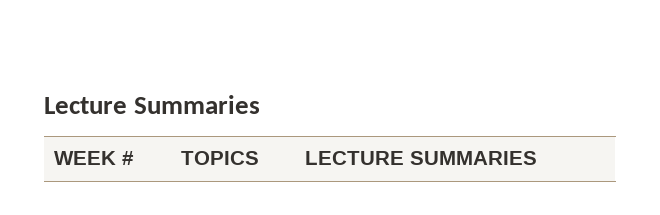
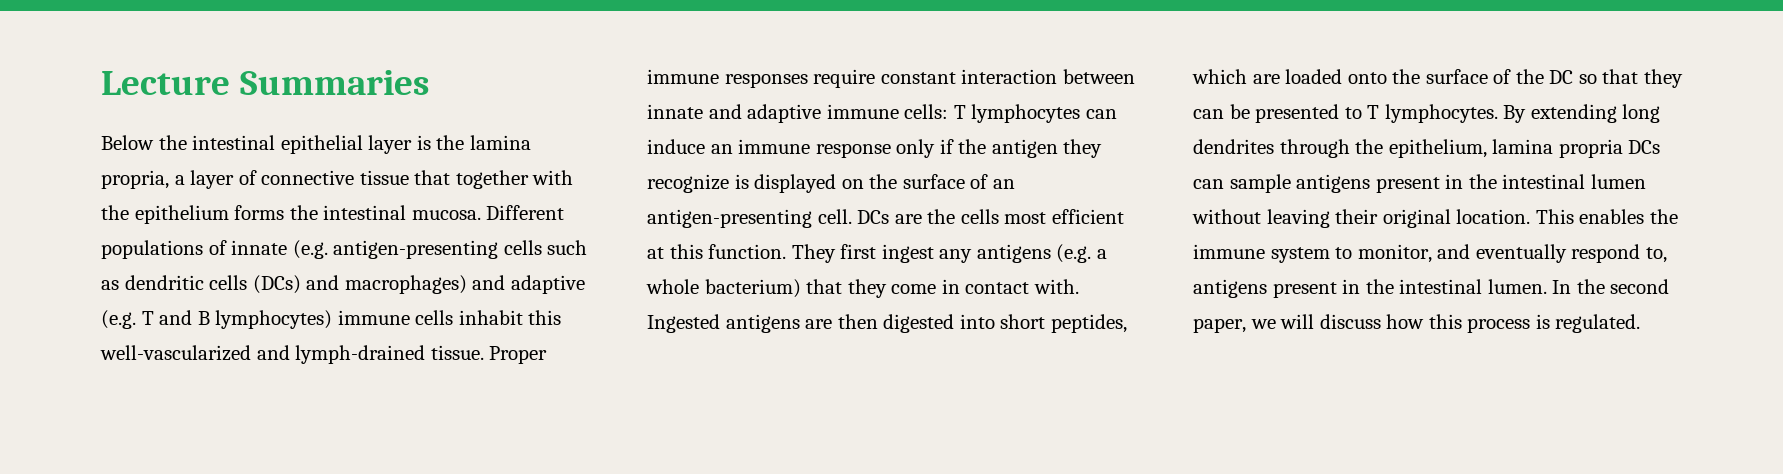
[53,151,134,165] [180,151,259,165] [304,151,537,165] // WEEK # | TOPICS | LECTURE SUMMARIES -> [101,135,531,154] [101,170,574,189] [101,205,565,224] [101,240,588,259] [101,275,585,294] [101,310,562,329] [100,345,548,364] [647,69,1135,88] [647,104,1117,123] [647,139,1103,158] [647,174,1015,193] [647,209,1124,228] [647,244,1107,263] [646,279,1079,298] [647,314,1127,333] [1192,69,1683,88] [1193,104,1661,123] [1193,139,1661,158] [1193,174,1646,193] [1192,209,1678,228] [1193,244,1667,263] [1193,279,1670,298] [1193,314,1641,333] // Below the intestinal epithelial layer is the lamina propria, a layer of connective tissue that together with the epithelium forms the intestinal mucosa. Different populations of innate (e.g. antigen-presenting cells such as dendritic cells (DCs) and macrophages) and adaptive (e.g. T and B lymphocytes) immune cells inhabit this well-vascularized and lymph-drained tissue. Proper immune responses require constant interaction between innate and adaptive immune cells: T lymphocytes can induce an immune response only if the antigen they recognize is displayed on the surface of an antigen-presenting cell. DCs are the cells most efficient at this function. They first ingest any antigens (e.g. a whole bacterium) that they come in contact with. Ingested antigens are then digested into short peptides, which are loaded onto the surface of the DC so that they can be presented to T lymphocytes. By extending long dendrites through the epithelium, lamina propria DCs can sample antigens present in the intestinal lumen without leaving their original location. This enables the immune system to monitor, and eventually respond to, antigens present in the intestinal lumen. In the second paper, we will discuss how this process is regulated.

